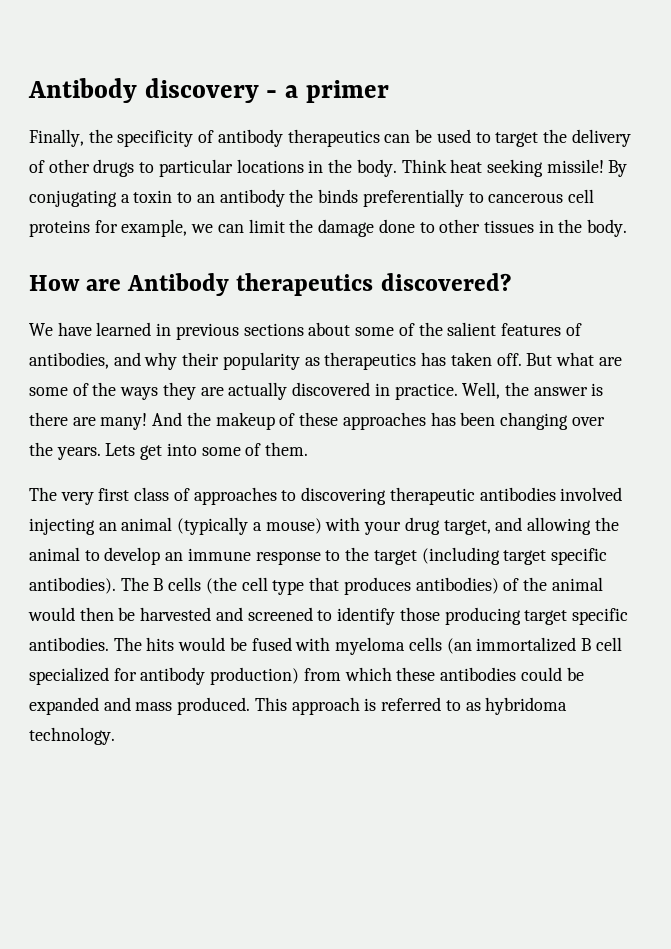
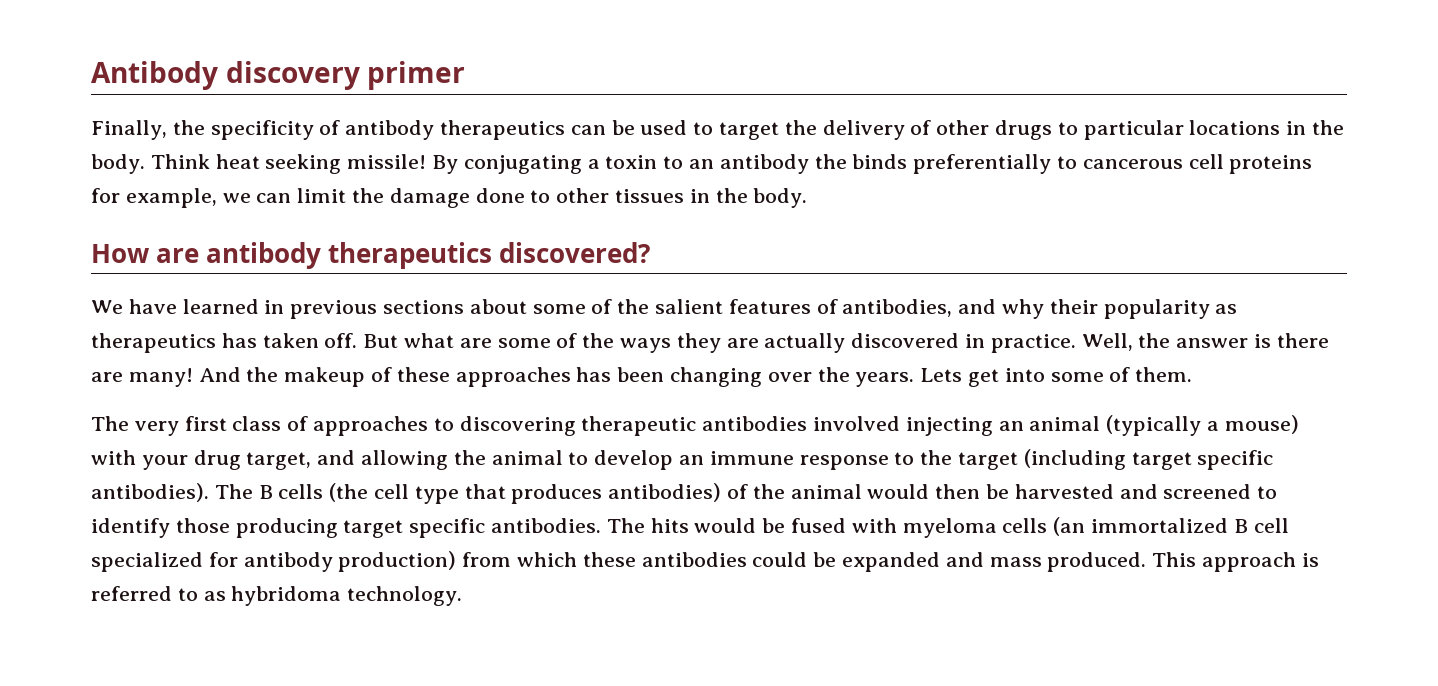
[266,85,299,98] - a -> (360, 75) none
[127,273,230,296] Antibody -> [206,242,322,269] antibody

